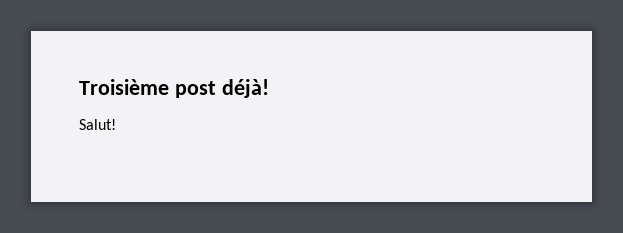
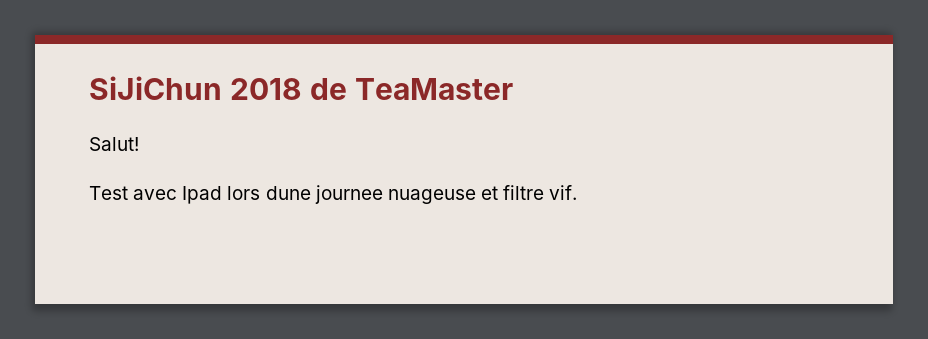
[79,79,269,98] [79,119,116,130] Troisième post déjà! // Salut! -> [89,76,514,100] [89,137,139,151] [89,185,578,204] SiJiChun 2018 de TeaMaster // Salut! // Test avec Ipad lors dune journee nuageuse et filtre vif.

